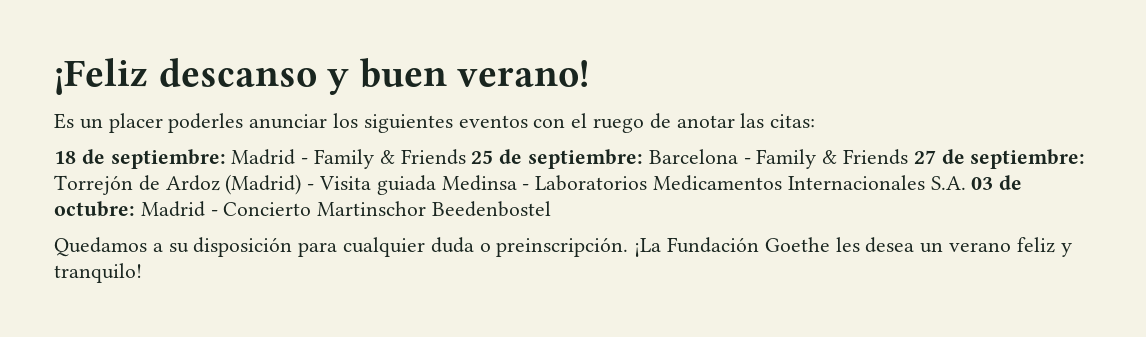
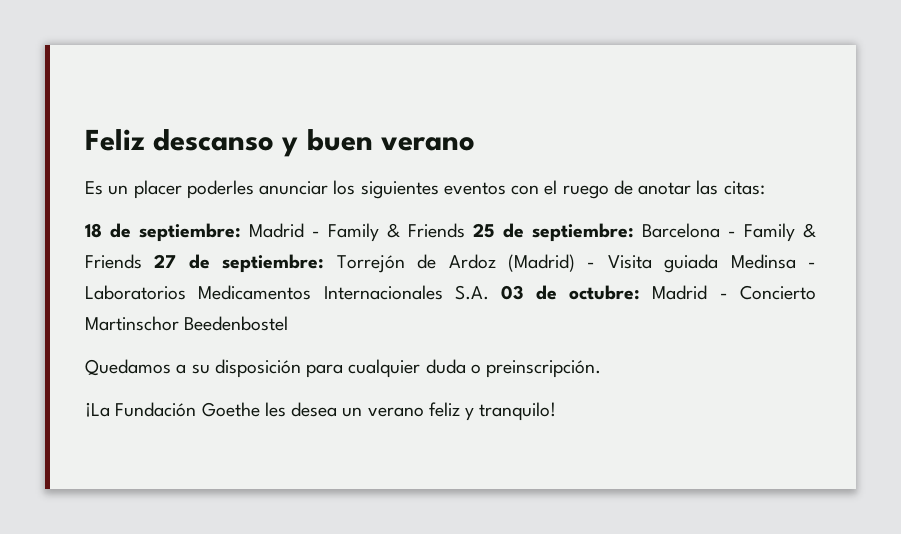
[54,58,148,95] ¡Feliz -> [85,129,145,151] Feliz
[457,60,590,87] verano! -> [380,137,475,151] verano
(629, 247) none -> (602, 369) //

